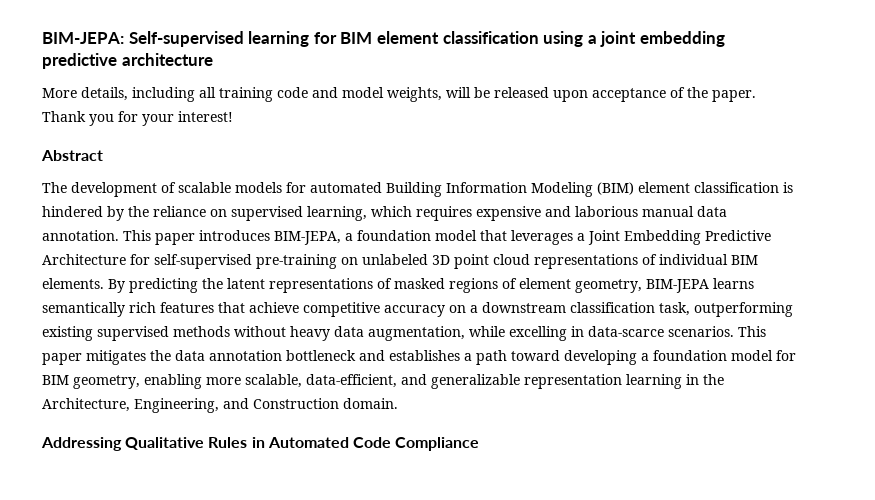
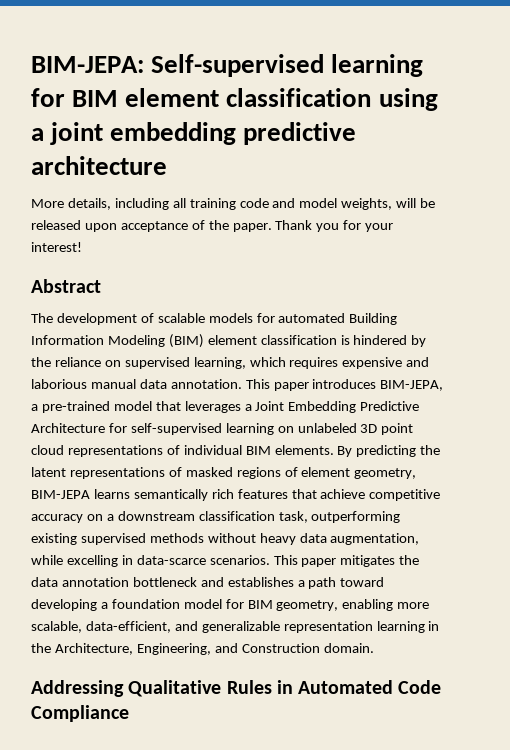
[357,230,431,241] foundation -> [41,401,110,413] pre-trained
[256,254,337,269] pre-training -> [225,423,274,435] learning

